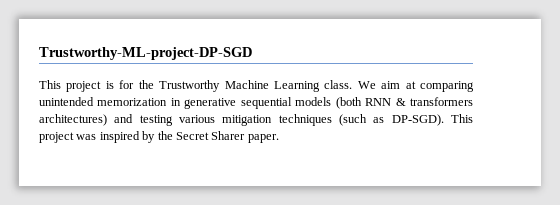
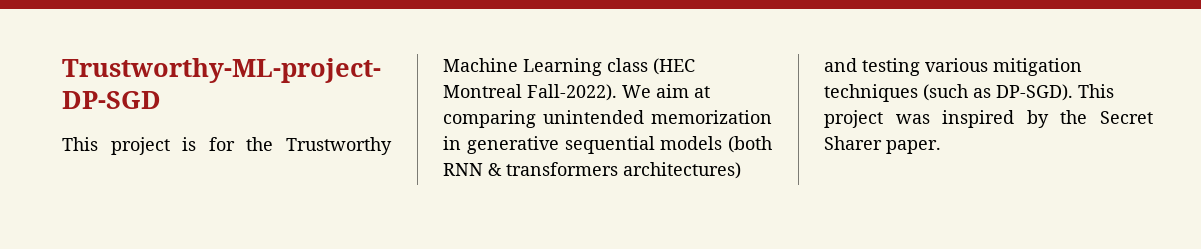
[324,80,353,89] class. -> [607,58,695,75] [443,84,617,101] class (HEC Montreal Fall-2022).

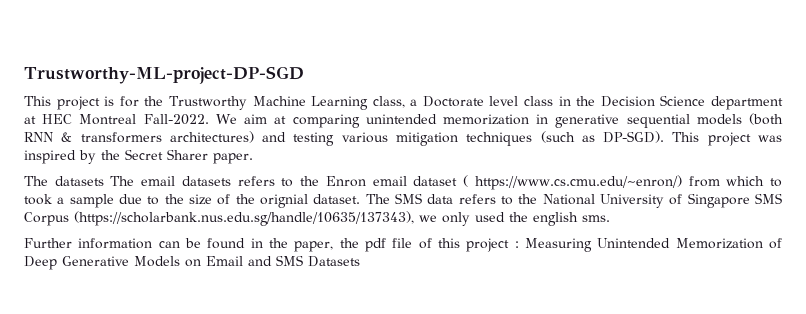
[607,58,695,75] [443,84,617,101] class (HEC Montreal Fall-2022). -> [372,95,784,110] [24,114,209,125] class, a Doctorate level class in the Decision Science department at HEC Montreal Fall-2022.
(941, 147) none -> [24,175,782,190] [24,193,783,208] [24,211,610,226] [24,238,782,252] [24,255,360,270] // The datasets The email datasets refers to the Enron email dataset ( https://www.cs.cmu.edu/~enron/) from which to took a sample due to the size of the orignial dataset. The SMS data refers to the National University of Singapore SMS Corpus (https://scholarbank.nus.edu.sg/handle/10635/137343), we only used the english sms. // Further information can be found in the paper, the pdf file of this project : Measuring Unintended Memorization of Deep Generative Models on Email and SMS Datasets

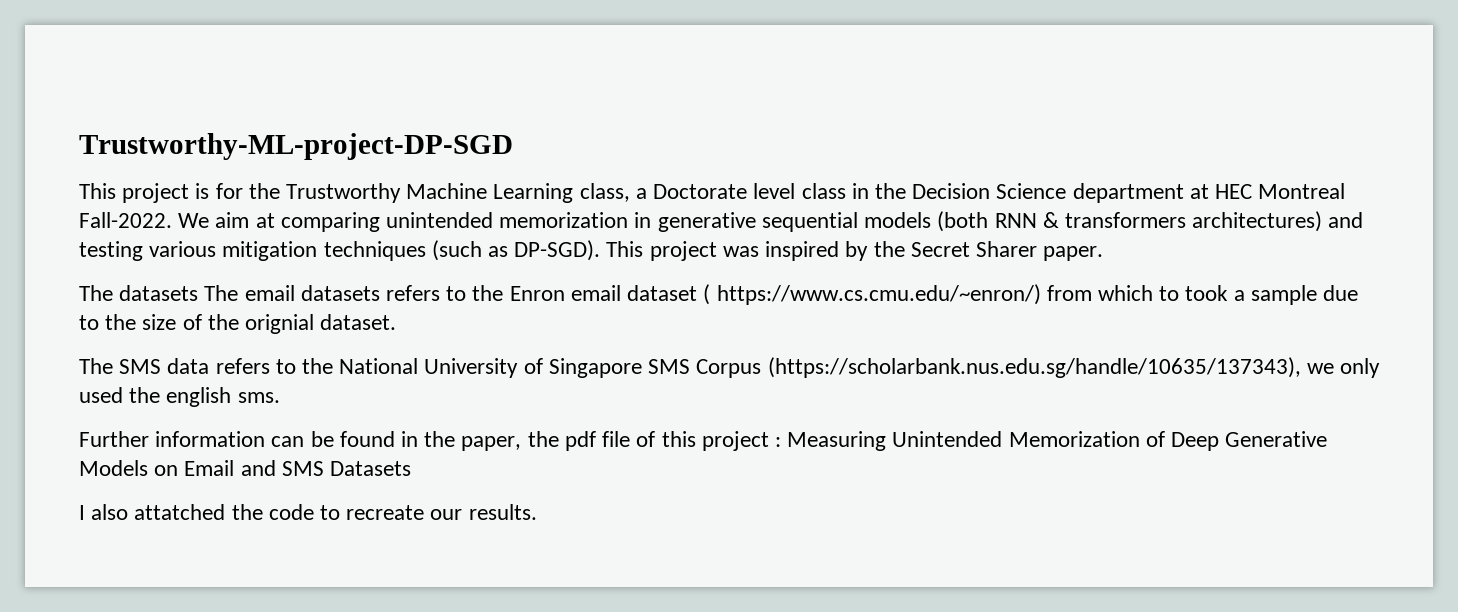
(361, 199) none -> (397, 322) //
(360, 261) none -> [79,504,537,520] // I also attatched the code to recreate our results.

